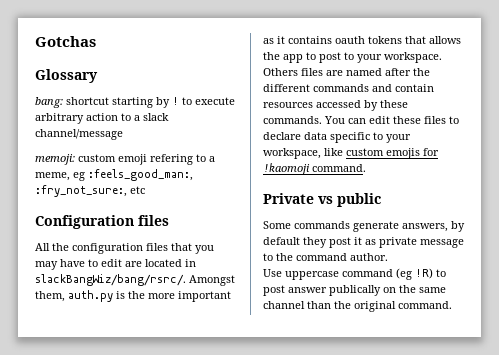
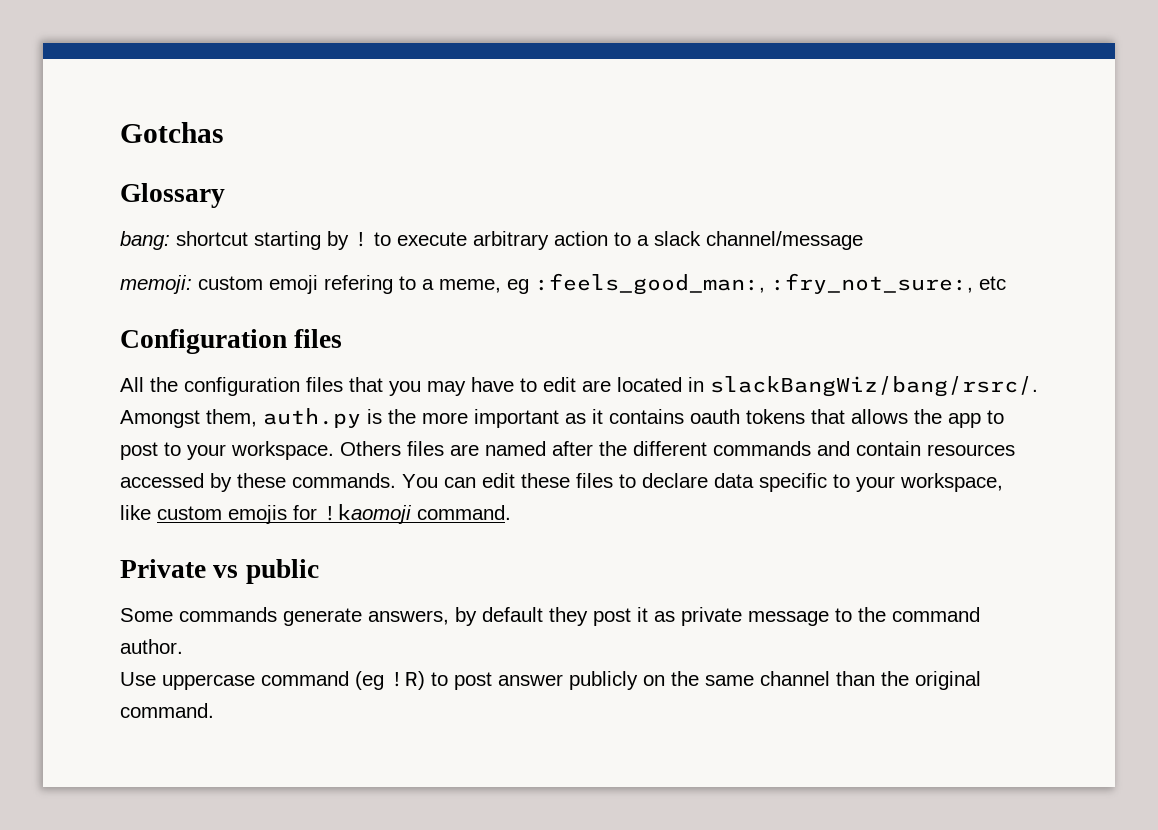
[329,285,381,296] publically -> [569,671,638,690] publicly

